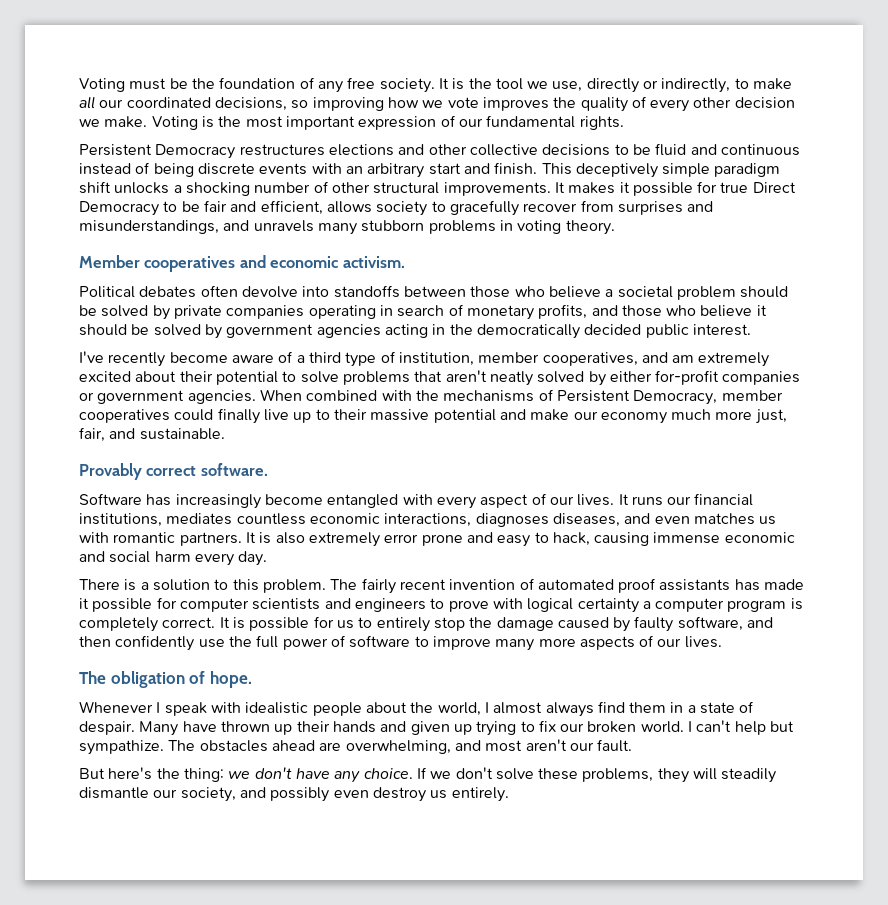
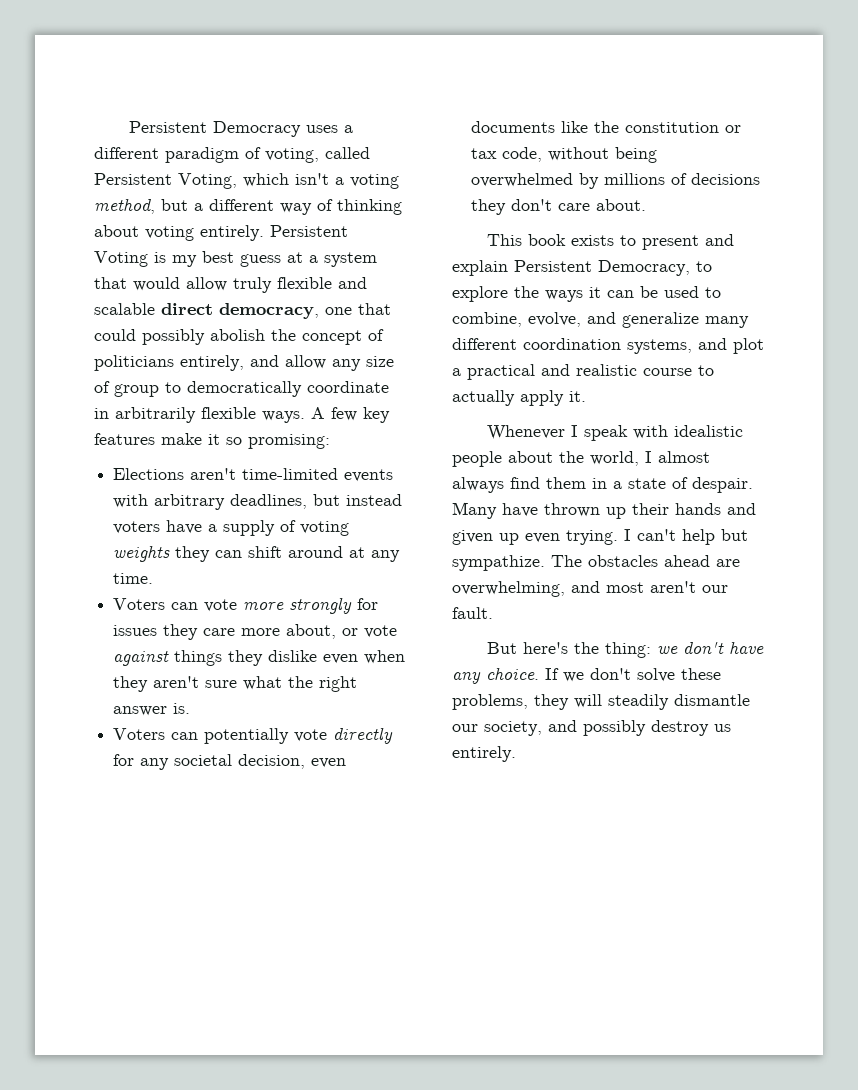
[79,77,793,93] [79,96,795,112] [79,115,624,130] [79,143,800,159] [79,162,781,178] [79,181,796,196] [79,200,714,216] [79,220,615,235] [79,255,405,272] [79,285,789,300] [79,304,767,320] [79,324,751,339] [79,351,770,367] [79,370,801,386] [79,389,783,405] [79,408,787,424] [79,427,225,442] [79,463,268,480] [79,493,754,509] [79,513,777,527] [79,532,795,547] [79,551,268,566] [79,578,805,594] [79,597,803,613] [79,616,774,632] [79,635,722,651] [79,671,252,688] Voting must be the foundation of any free society. It is the tool we use, directly or indirectly, to make all our coordinated decisions, so improving how we vote improves the quality of every other decision we make. Voting is the most important expression of our fundamental rights. // Persistent Democracy restructures elections and other collective decisions to be fluid and continuous instead of being discrete events with an arbitrary start and finish. This deceptively simple paradigm shift unlocks a shocking number of other structural improvements. It makes it possible for true Direct Democracy to be fair and efficient, allows society to gracefully recover from surprises and misunderstandings, and unravels many stubborn problems in voting theory. // Member cooperatives and economic activism. // Political debates often devolve into standoffs between those who believe a societal problem should be solved by private companies operating in search of monetary profits, and those who believe it should be solved by government agencies acting in the democratically decided public interest. // I've recently become aware of a third type of institution, member cooperatives, and am extremely excited about their potential to solve problems that aren't neatly solved by either for-profit companies or government agencies. When combined with the mechanisms of Persistent Democracy, member cooperatives could finally live up to their massive potential and make our economy much more just, fair, and sustainable. // Provably correct software. // Software has increasingly become entangled with every aspect of our lives. It runs our financial institutions, mediates countless economic interactions, diagnoses diseases, and even matches us with romantic partners. It is also extremely error prone and easy to hack, causing immense economic and social harm every day. // There is a solution to this problem. The fairly recent invention of automated proof assistants has made it possible for computer scientists and engineers to prove with logical certainty a computer program is completely correct. It is possible for us to entirely stop the damage caused by faulty software, and then confidently use the full power of software to improve many more aspects of our lives. // The obligation of hope. -> [129,121,354,137] [94,147,370,163] [94,173,399,189] [94,198,402,215] [94,225,348,241] [94,251,377,267] [94,277,367,293] [94,303,391,319] [94,329,384,345] [94,355,394,371] [94,381,389,397] [94,407,390,423] [94,433,330,449] [113,468,394,482] [113,494,403,510] [113,520,350,536] [113,545,401,562] [113,573,154,584] [113,597,379,614] [113,624,398,640] [113,650,406,666] [113,676,358,692] [113,703,191,716] [113,727,394,744] [113,754,347,770] [471,121,742,133] [471,147,658,163] [471,173,761,189] [471,199,647,215] [487,234,735,250] [452,260,712,276] [452,286,721,302] [452,312,749,328] [452,338,764,354] [452,364,714,380] [452,390,586,406] Persistent Democracy uses a different paradigm of voting, called Persistent Voting, which isn't a voting method, but a different way of thinking about voting entirely. Persistent Voting is my best guess at a system that would allow truly flexible and scalable direct democracy, one that could possibly abolish the concept of politicians entirely, and allow any size of group to democratically coordinate in arbitrarily flexible ways. A few key features make it so promising: // Elections aren't time-limited events with arbitrary deadlines, but instead voters have a supply of voting weights they can shift around at any time. // Voters can vote more strongly for issues they care more about, or vote against things they dislike even when they aren't sure what the right answer is. // Voters can potentially vote directly for any societal decision, even documents like the constitution or tax code, without being overwhelmed by millions of decisions they don't care about. // This book exists to present and explain Persistent Democracy, to explore the ways it can be used to combine, evolve, and generalize many different coordination systems, and plot a practical and realistic course to actually apply it.
[476,720,684,736] trying to fix our broken world. -> [525,530,618,545] even trying.
[333,790,369,798] even -> (646, 728) none

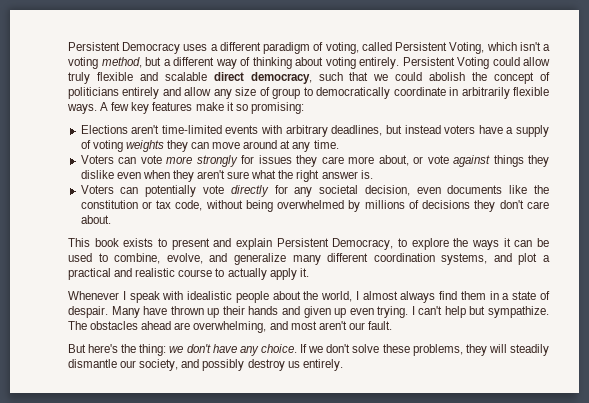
[154,251,377,267] [94,277,180,291] is my best guess at a system that would -> [492,57,520,66] could
[325,303,391,315] [94,329,205,345] one that could possibly -> [318,72,423,81] such that we could
[180,355,244,371] entirely, -> [122,87,160,99] entirely
[248,546,283,558] shift -> [212,142,241,149] move

